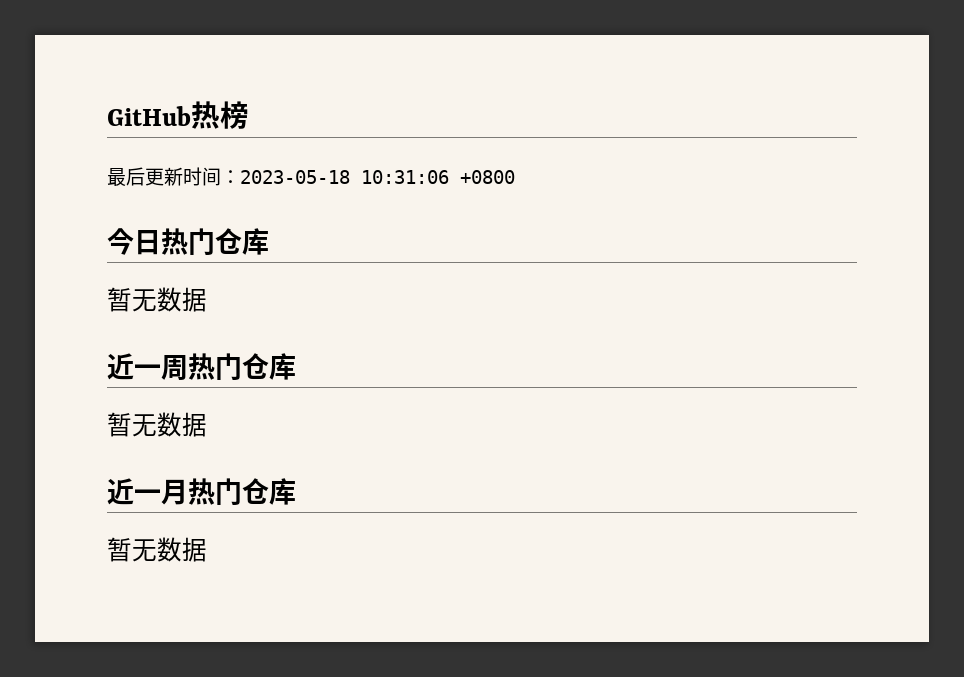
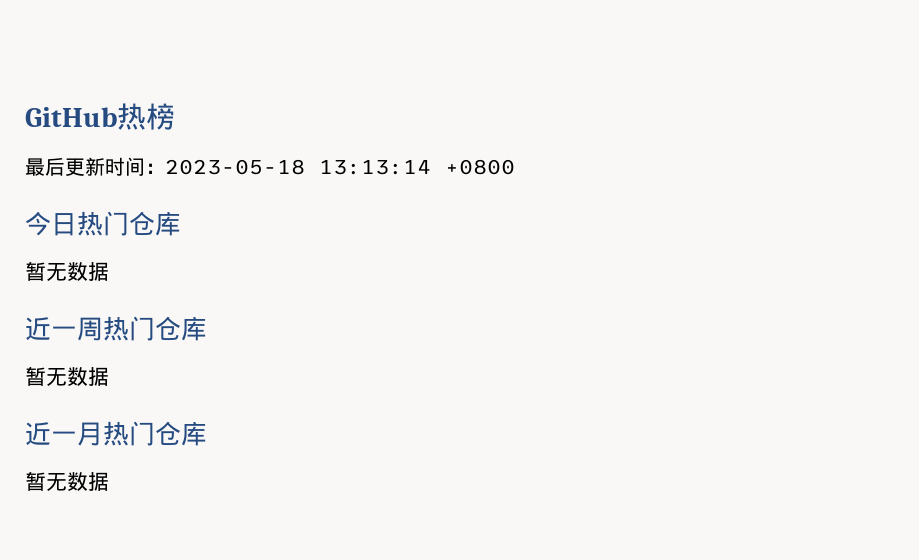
[361,170,449,184] 10:31:06 -> [319,160,431,175] 13:13:14

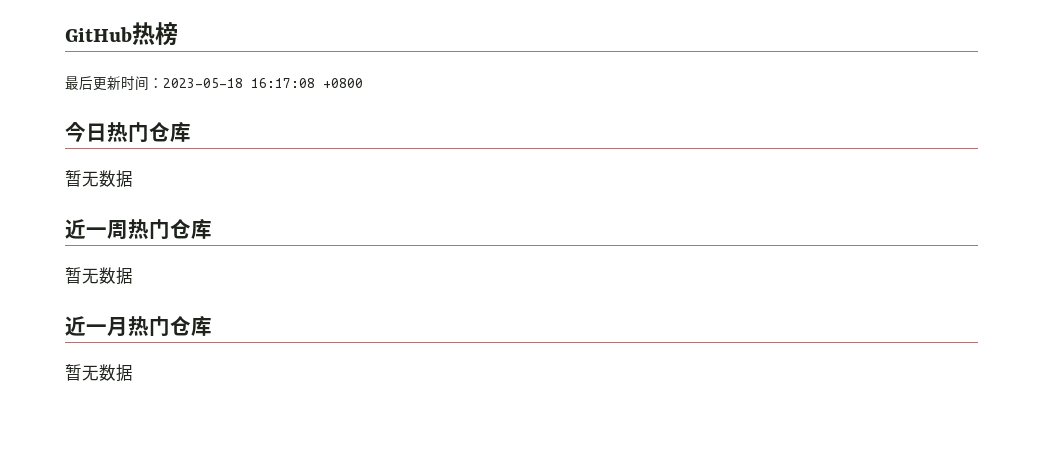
[319,160,431,175] 13:13:14 -> [251,78,315,88] 16:17:08

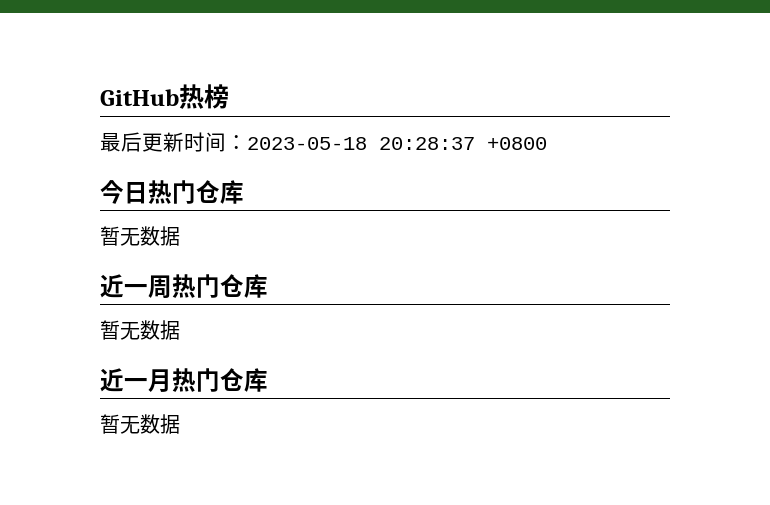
[251,78,315,88] 16:17:08 -> [379,137,475,150] 20:28:37

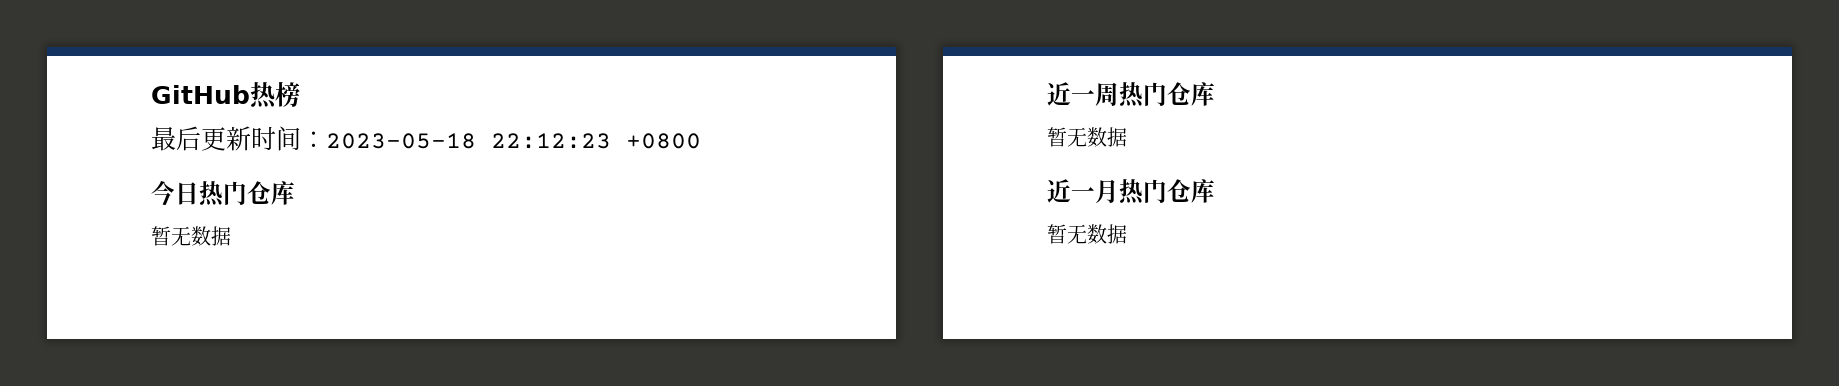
[379,137,475,150] 20:28:37 -> [491,133,611,149] 22:12:23

